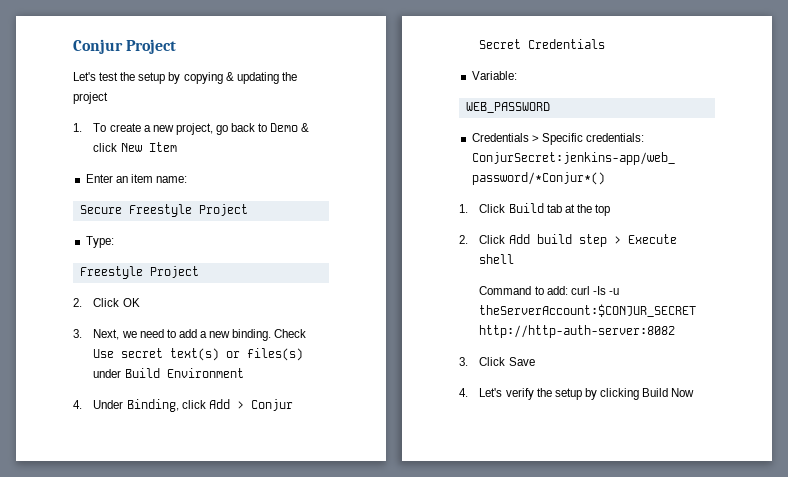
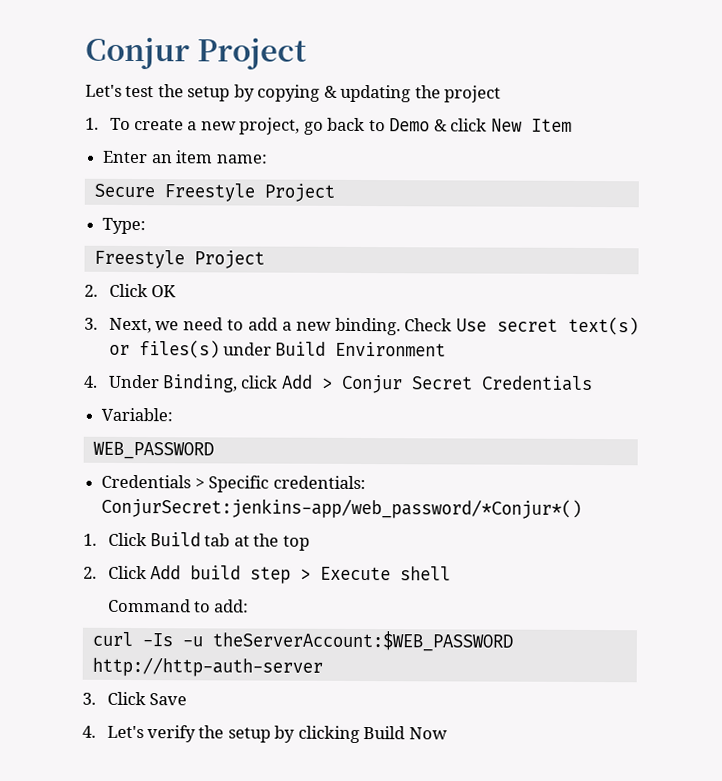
(568, 290) none -> (250, 606) //
[479,304,697,317] [479,325,676,338] theServerAccount:$CONJUR_SECRET http://http-auth-server:8082 -> [211,630,513,652] [91,656,323,677] theServerAccount:$WEB_PASSWORD http://http-auth-server

